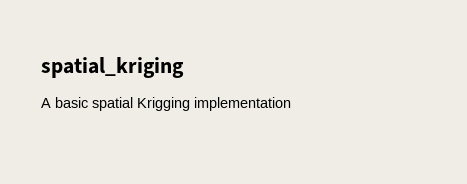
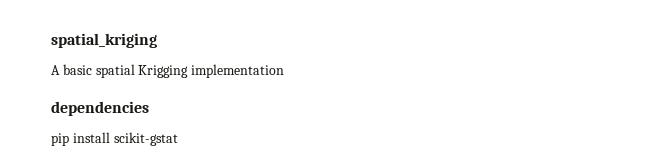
(291, 104) none -> [51,101,149,116] [51,132,178,146] // dependencies // pip install scikit-gstat

